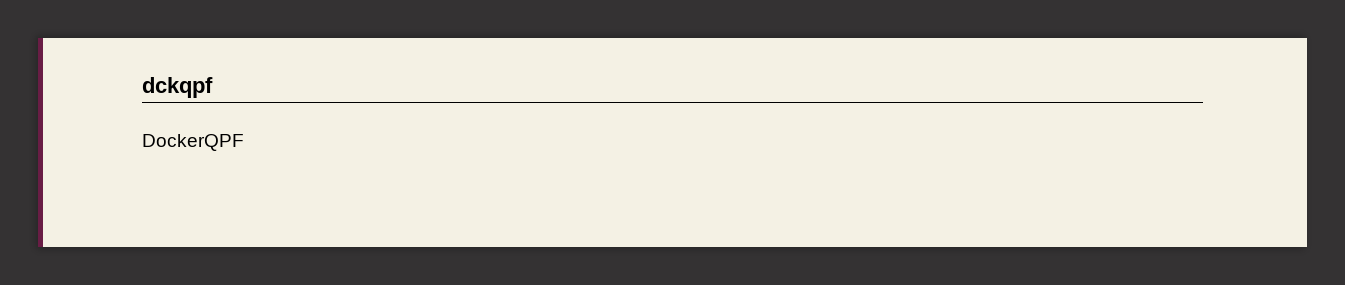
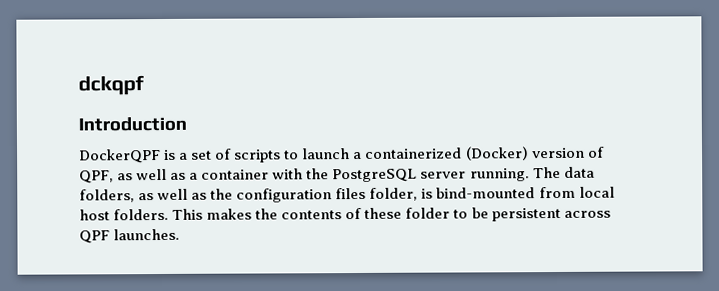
(213, 87) none -> [78,116,187,132] // Introduction
(244, 142) none -> [164,146,605,163] [79,166,595,184] [79,186,615,203] [79,207,611,222] [79,228,181,244] is a set of scripts to launch a containerized (Docker) version of QPF, as well as a container with the PostgreSQL server running. The data folders, as well as the configuration files folder, is bind-mounted from local host folders. This makes the contents of these folder to be persistent across QPF launches.

